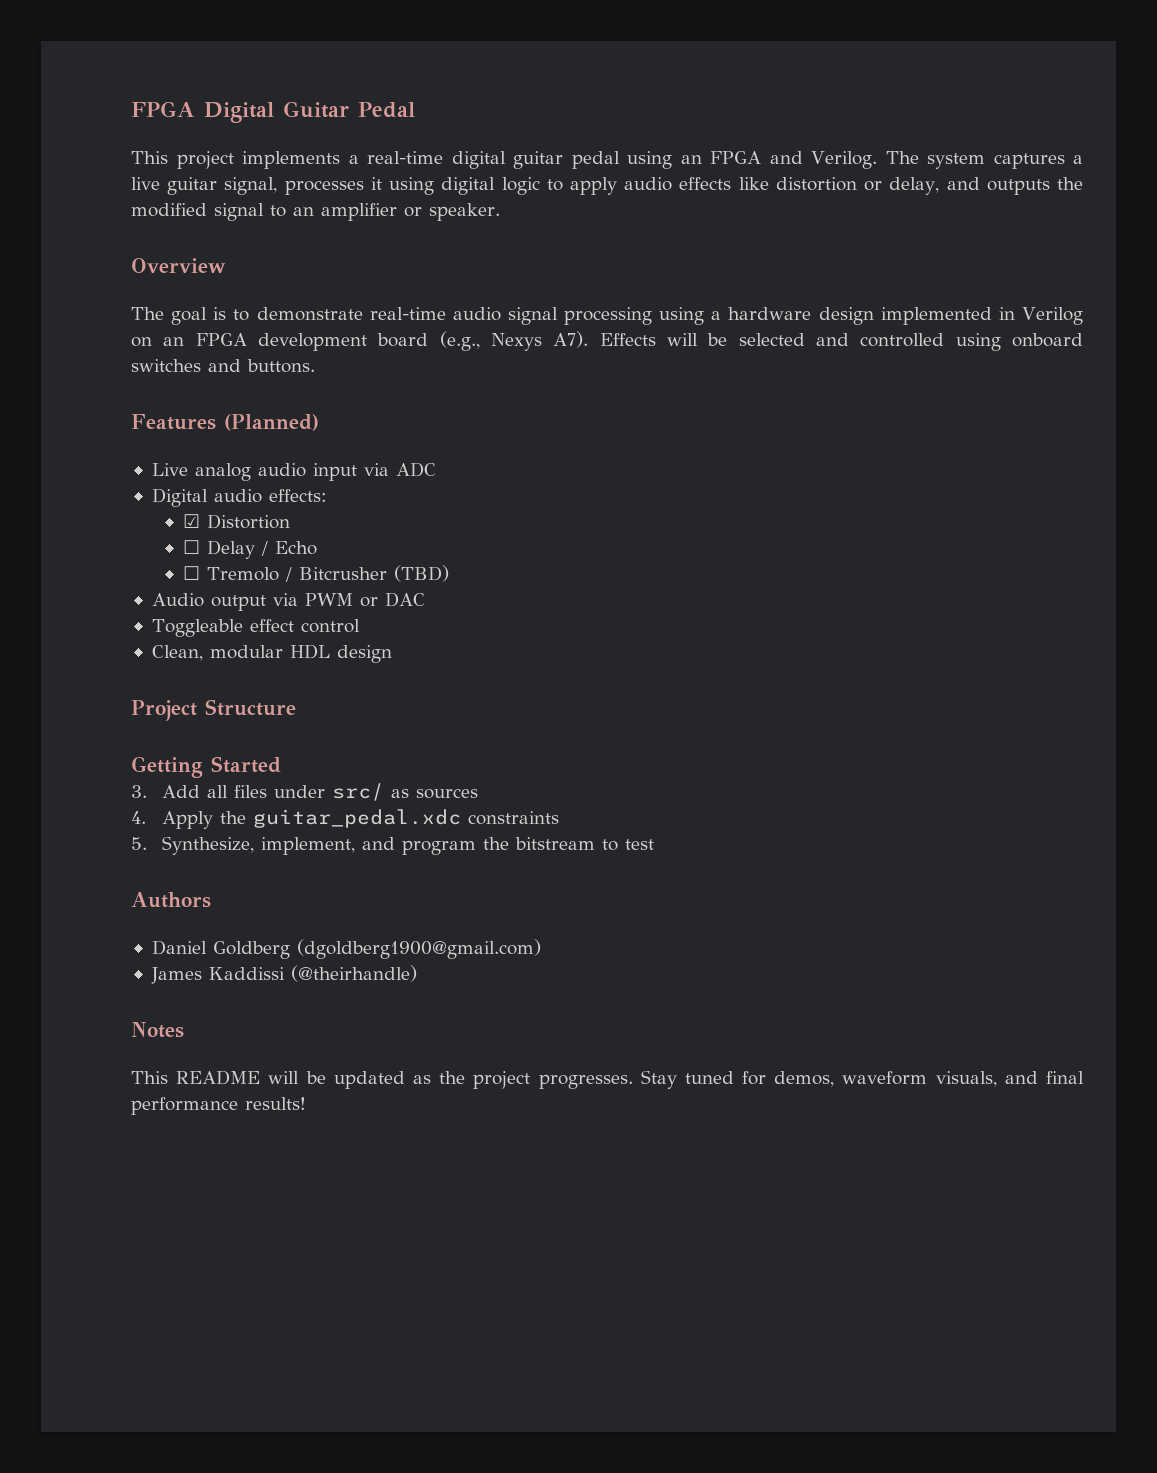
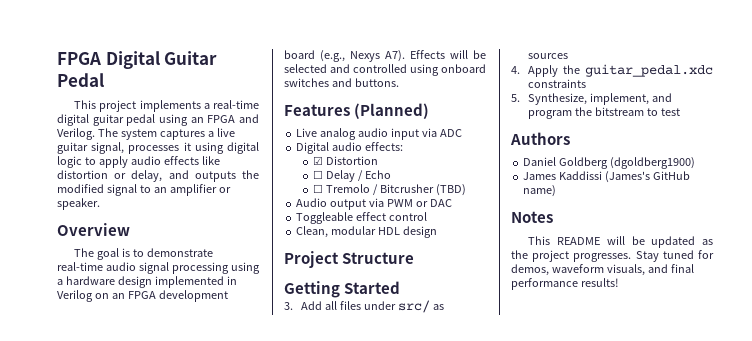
[296,939,541,959] (dgoldberg1900@gmail.com) -> [610,157,696,169] (dgoldberg1900)
[290,965,417,982] (@theirhandle) -> [605,171,691,183] [523,185,557,197] (James's GitHub name)

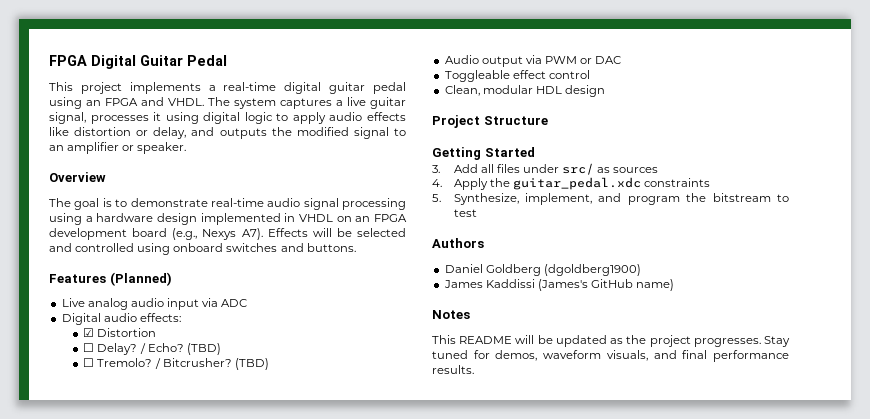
[57,128,95,140] Verilog. -> [168,98,204,106] VHDL.
[57,290,93,302] Verilog -> [299,214,333,222] VHDL
[325,170,391,182] [312,184,434,195] Delay / Echo // ☐ Tremolo / Bitcrusher -> [97,343,221,355] [83,358,232,369] Delay? / Echo? (TBD) // ☐ Tremolo? / Bitcrusher?
[580,278,619,287] results! -> [432,365,474,374] results.

